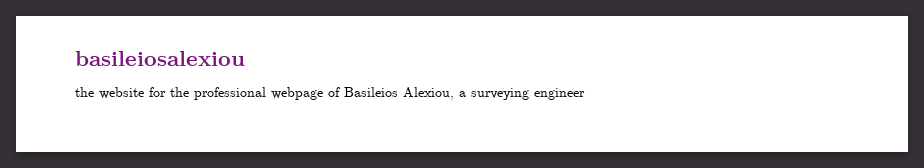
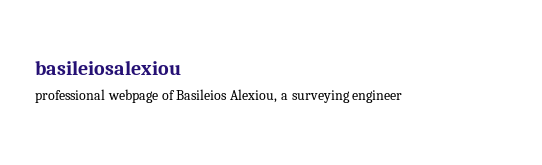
[75,87,189,99] the website for the -> (181, 67) none

